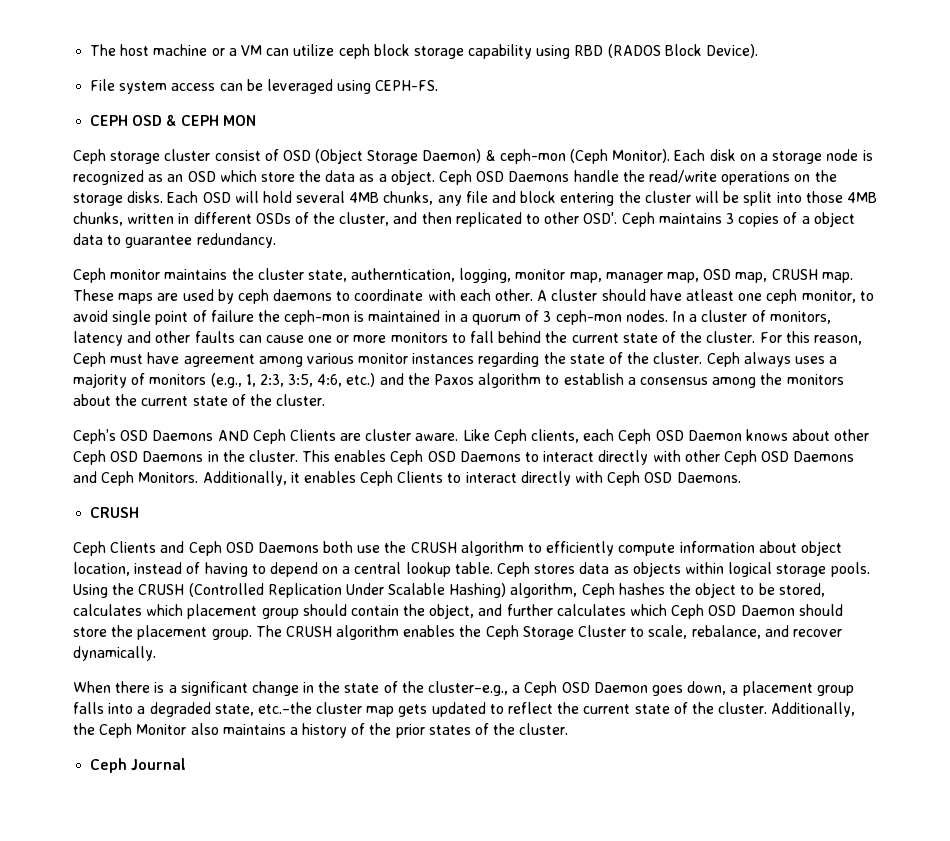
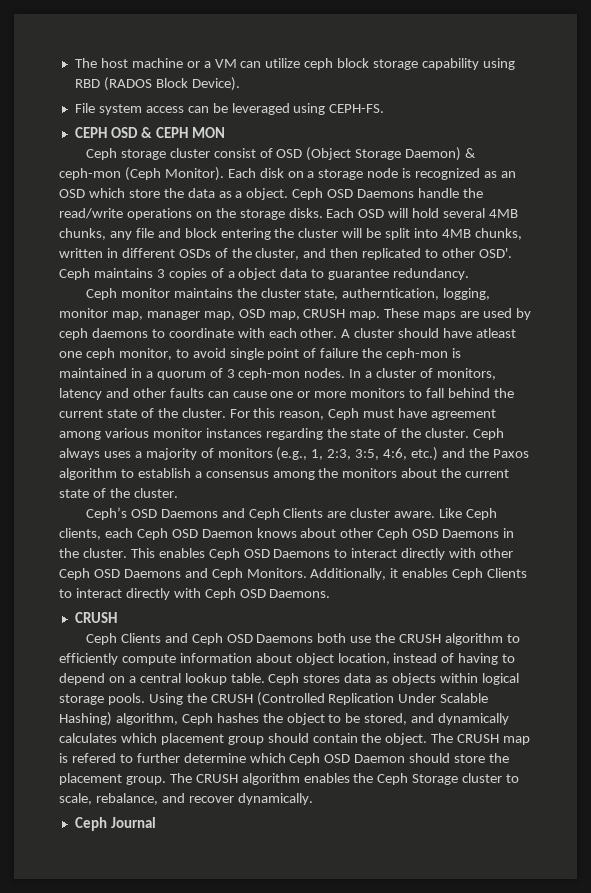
[805,191,843,203] those -> (439, 233) none
[217,430,249,441] AND -> [221,508,245,518] and
(825, 590) none -> [411,713,510,725] and dynamically
[429,604,626,619] object, and further calculates -> [385,733,531,745] [59,753,246,763] object. The CRUSH map is refered to further determine
[578,625,627,637] Cluster -> [462,773,503,783] cluster
[73,681,854,696] [73,702,856,717] [73,723,569,738] // When there is a significant change in the state of the cluster–e.g., a Ceph OSD Daemon goes down, a placement group falls into a degraded state, etc.–the cluster map gets updated to reflect the current state of the cluster. Additionally, the Ceph Monitor also maintains a history of the prior states of the cluster. -> (313, 799) none

